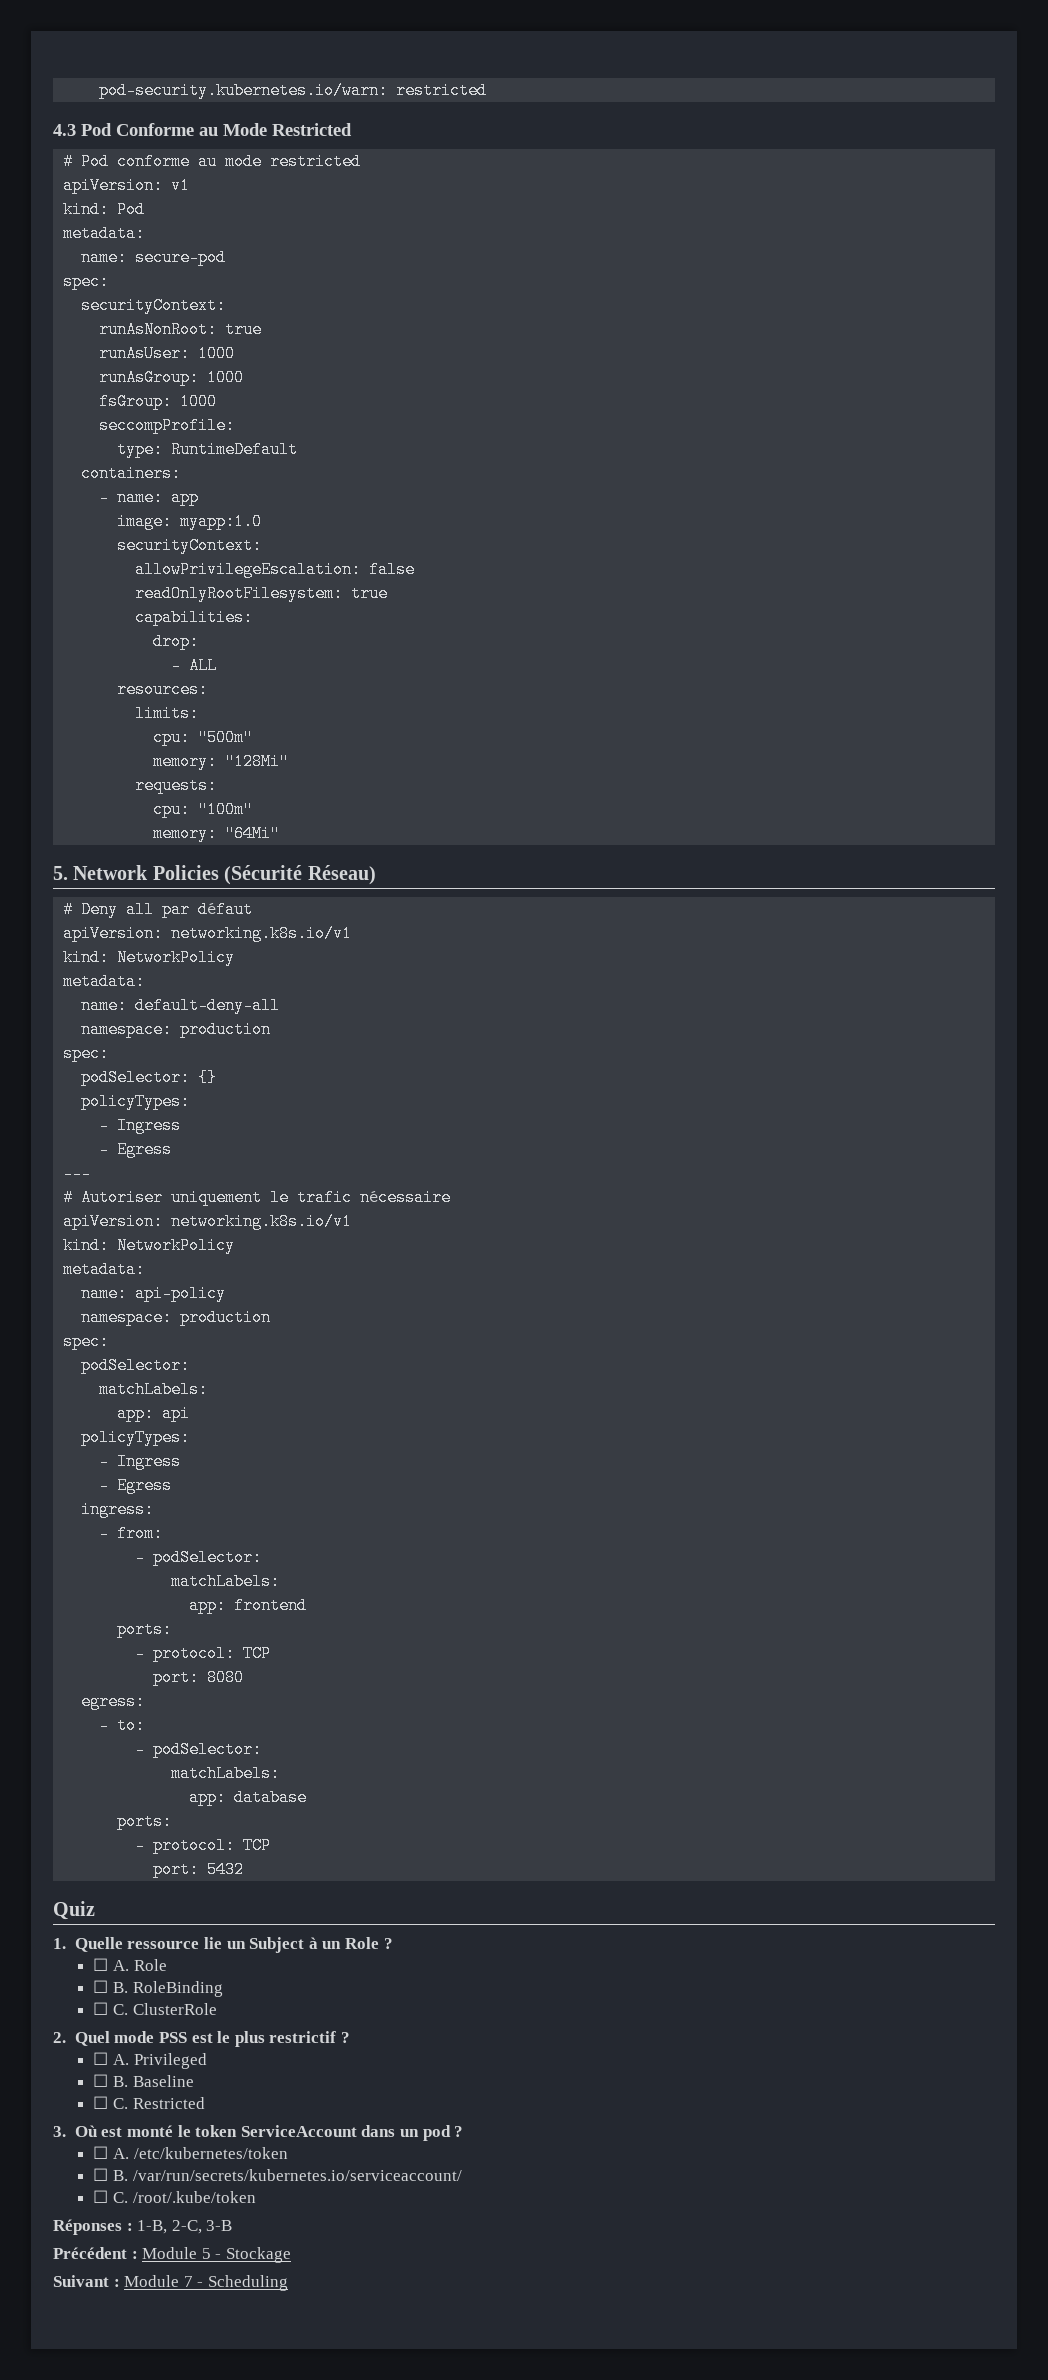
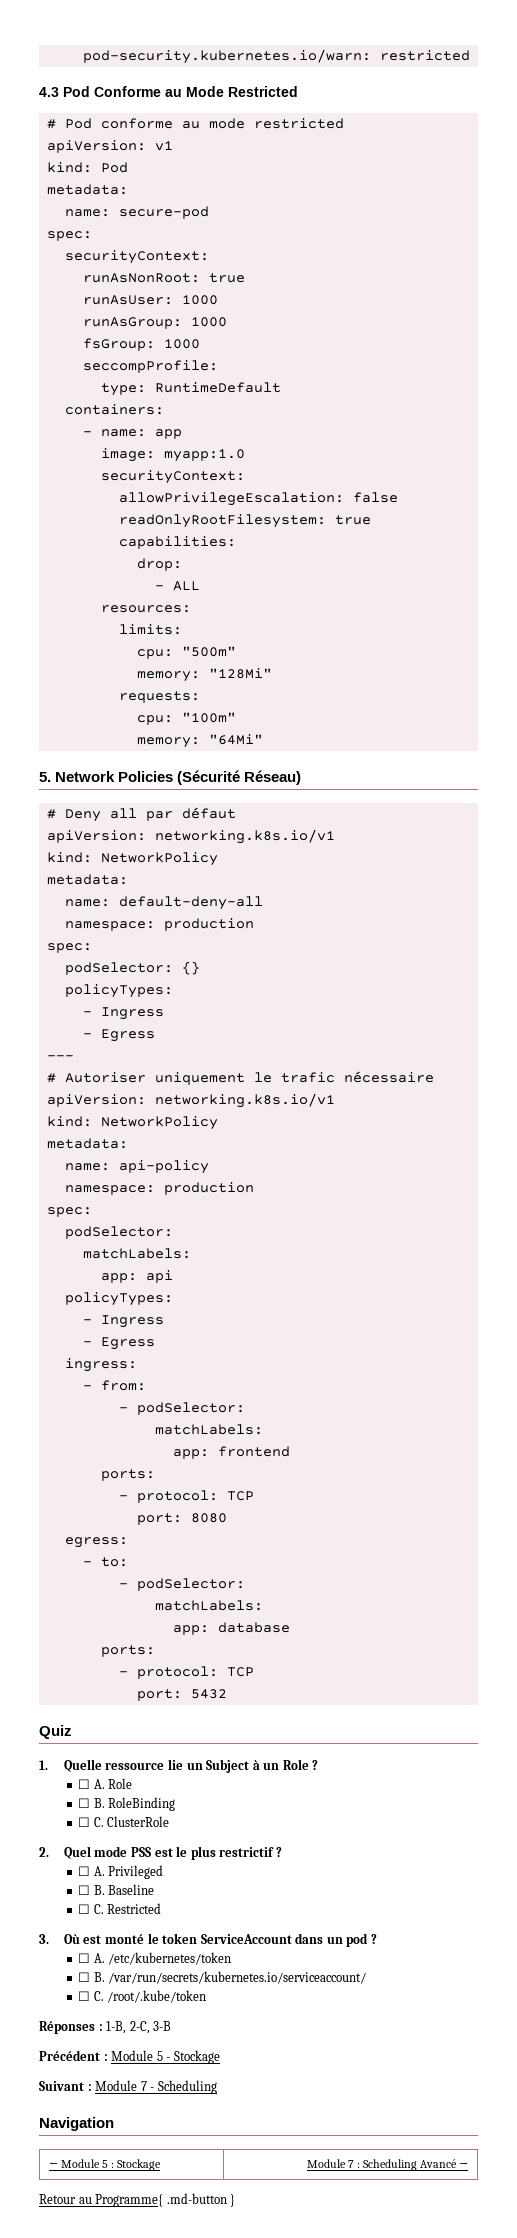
(288, 2283) none -> [39,2117,114,2131] [48,2159,162,2171] [306,2159,469,2171] [39,2193,236,2207] // Navigation // ← Module 5 : Stockage | Module 7 : Scheduling Avancé → // Retour au Programme{ .md-button }

